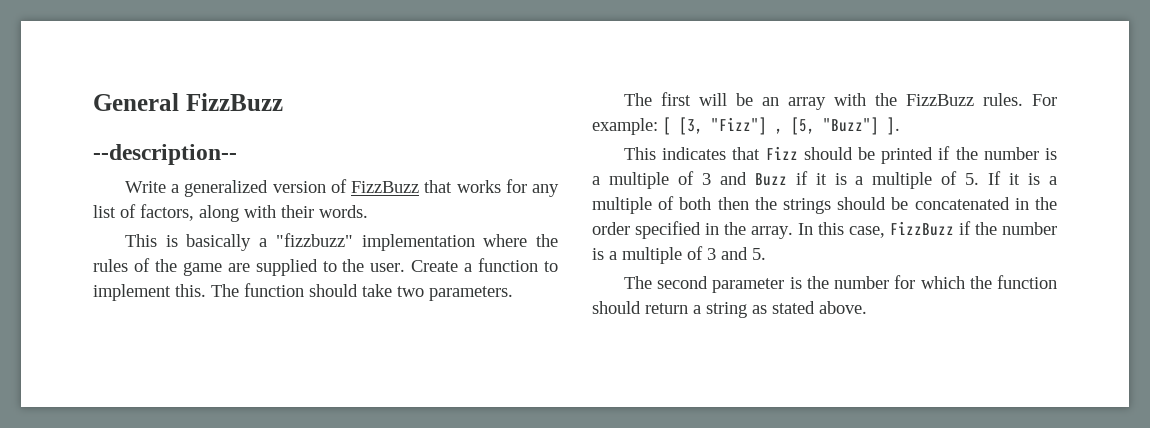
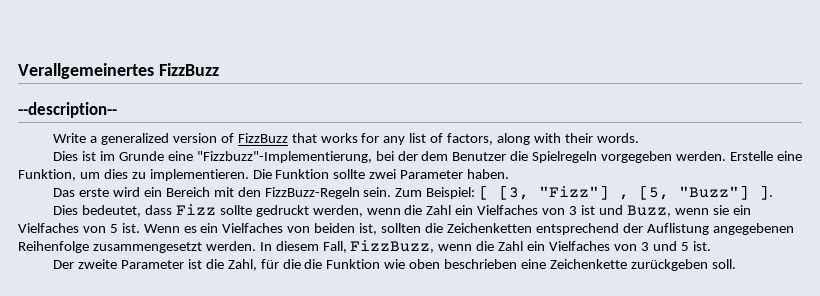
[93,93,179,111] General -> [18,63,154,79] Verallgemeinertes
[125,233,558,251] [93,258,558,276] [93,283,513,301] [624,92,1057,110] [592,118,658,135] This is basically a "fizzbuzz" implementation where the rules of the game are supplied to the user. Create a function to implement this. The function should take two parameters. // The first will be an array with the FizzBuzz rules. For example: -> [53,151,802,163] [18,169,510,181] [53,187,476,199] Dies ist im Grunde eine "Fizzbuzz"-Implementierung, bei der dem Benutzer die Spielregeln vorgegeben werden. Erstelle eine Funktion, um dies zu implementieren. Die Funktion sollte zwei Parameter haben. // Das erste wird ein Bereich mit den FizzBuzz-Regeln sein. Zum Beispiel:
[624,146,1057,164] [592,171,1057,189] [592,196,1057,214] [592,221,1057,239] [592,246,766,264] [624,275,1057,293] [592,301,867,318] This indicates that Fizz should be printed if the number is a multiple of 3 and Buzz if it is a multiple of 5. If it is a multiple of both then the strings should be concatenated in the order specified in the array. In this case, FizzBuzz if the number is a multiple of 3 and 5. // The second parameter is the number for which the function should return a string as stated above. -> [53,204,751,217] [18,223,794,235] [18,240,711,253] [53,259,736,271] Dies bedeutet, dass Fizz sollte gedruckt werden, wenn die Zahl ein Vielfaches von 3 ist und Buzz, wenn sie ein Vielfaches von 5 ist. Wenn es ein Vielfaches von beiden ist, sollten die Zeichenketten entsprechend der Auflistung angegebenen Reihenfolge zusammengesetzt werden. In diesem Fall, FizzBuzz, wenn die Zahl ein Vielfaches von 3 und 5 ist. // Der zweite Parameter ist die Zahl, für die die Funktion wie oben beschrieben eine Zeichenkette zurückgeben soll.

